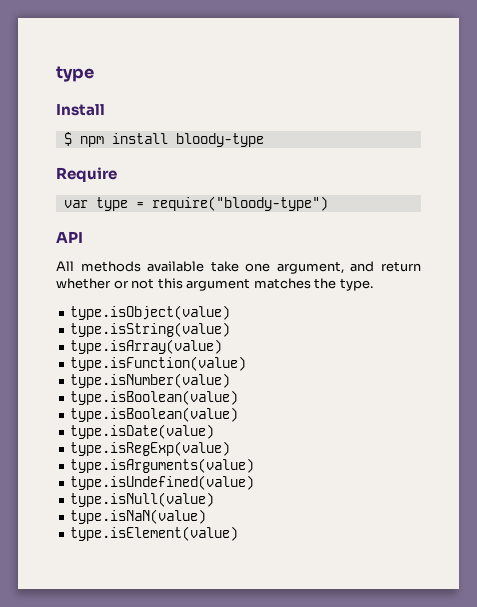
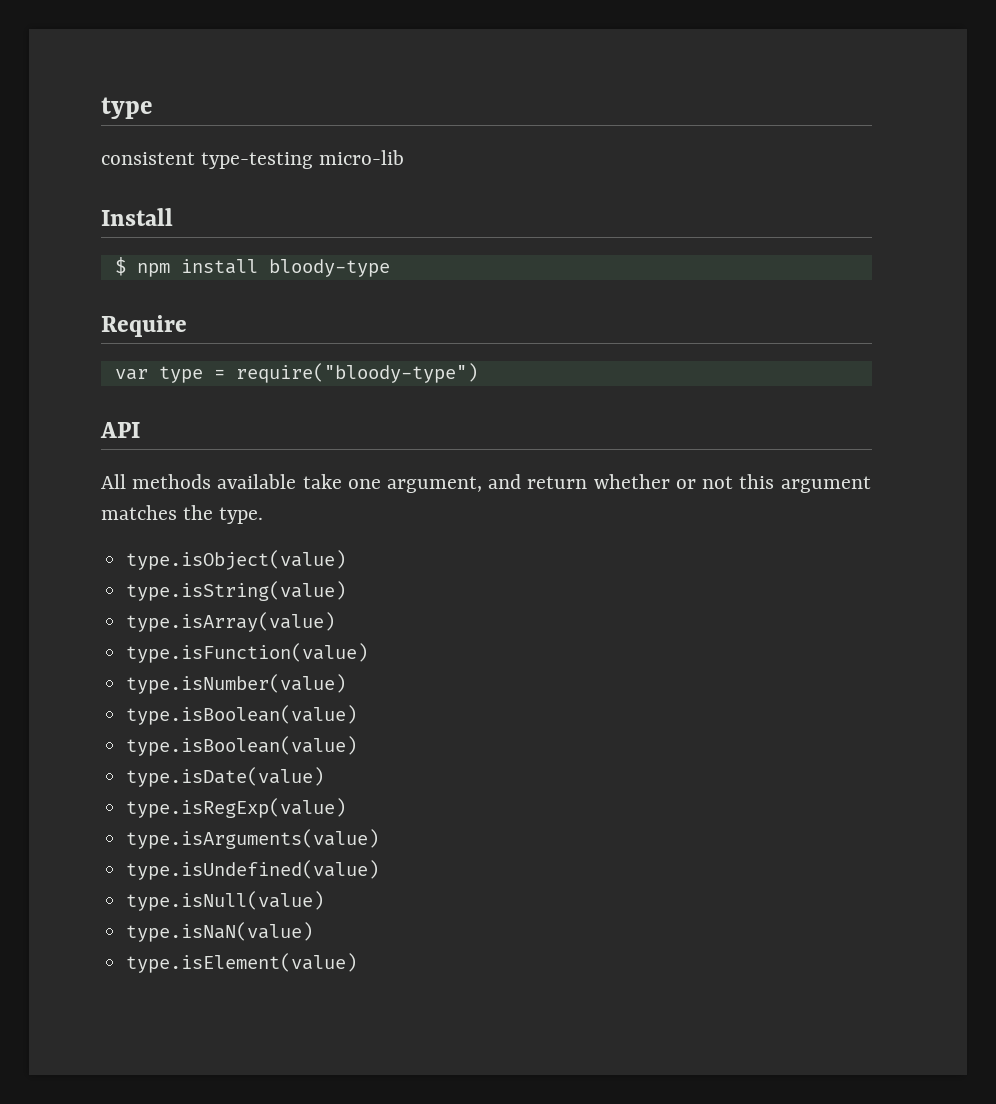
[56,66,94,82] type -> [101,97,153,119] [101,150,405,169] type // consistent type-testing micro-lib

